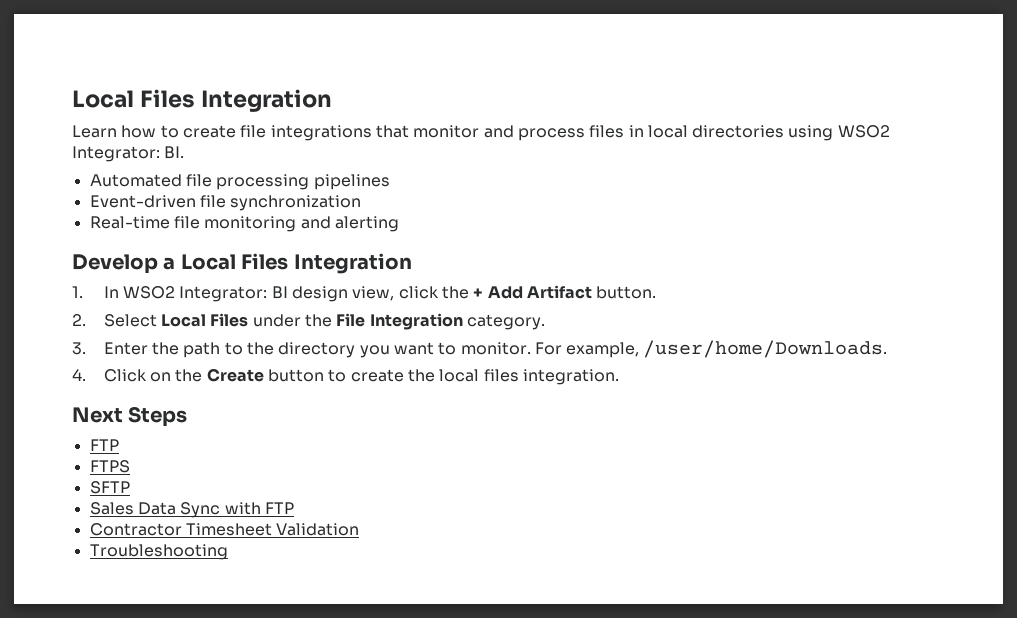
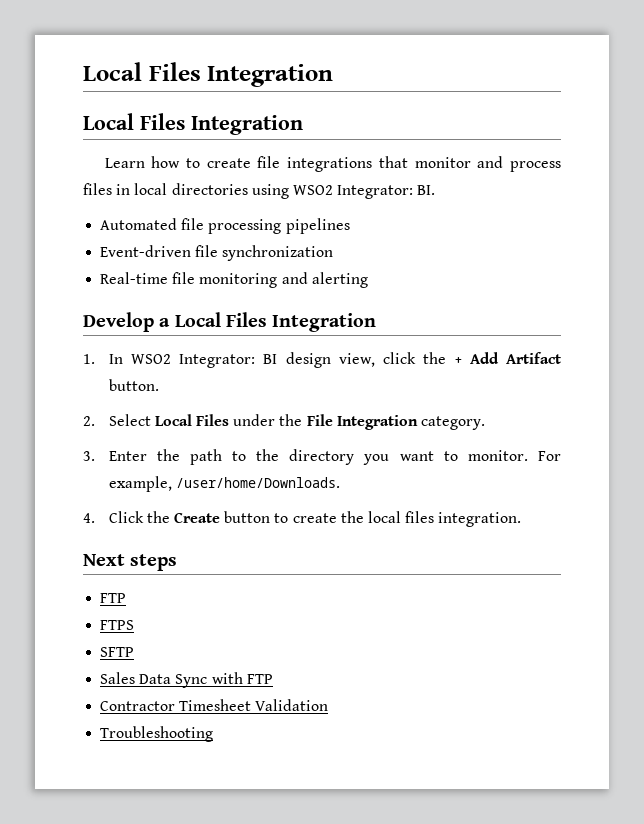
[72,89,333,112] Local Files Integration -> [83,62,334,87] [83,113,303,135] Local Files Integration // Local Files Integration
[149,372,171,382] on -> (144, 517) none
[128,406,188,427] Steps -> [130,554,178,571] steps

